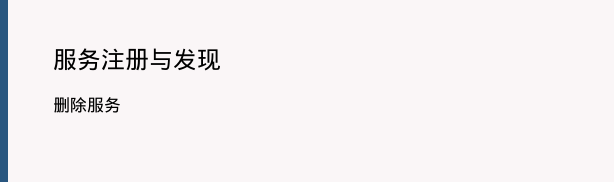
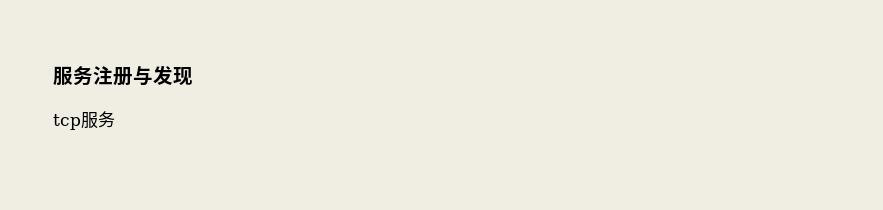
[53,97,87,113] 删除 -> [53,114,81,130] tcp

